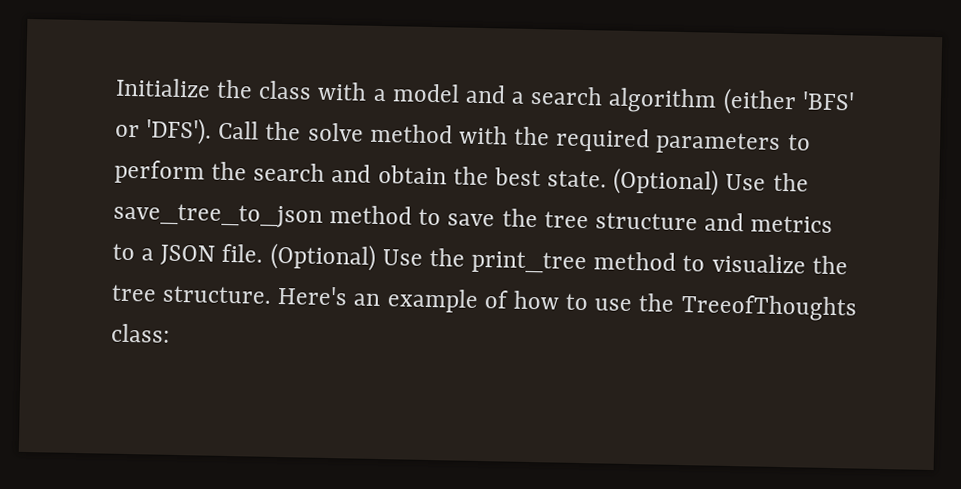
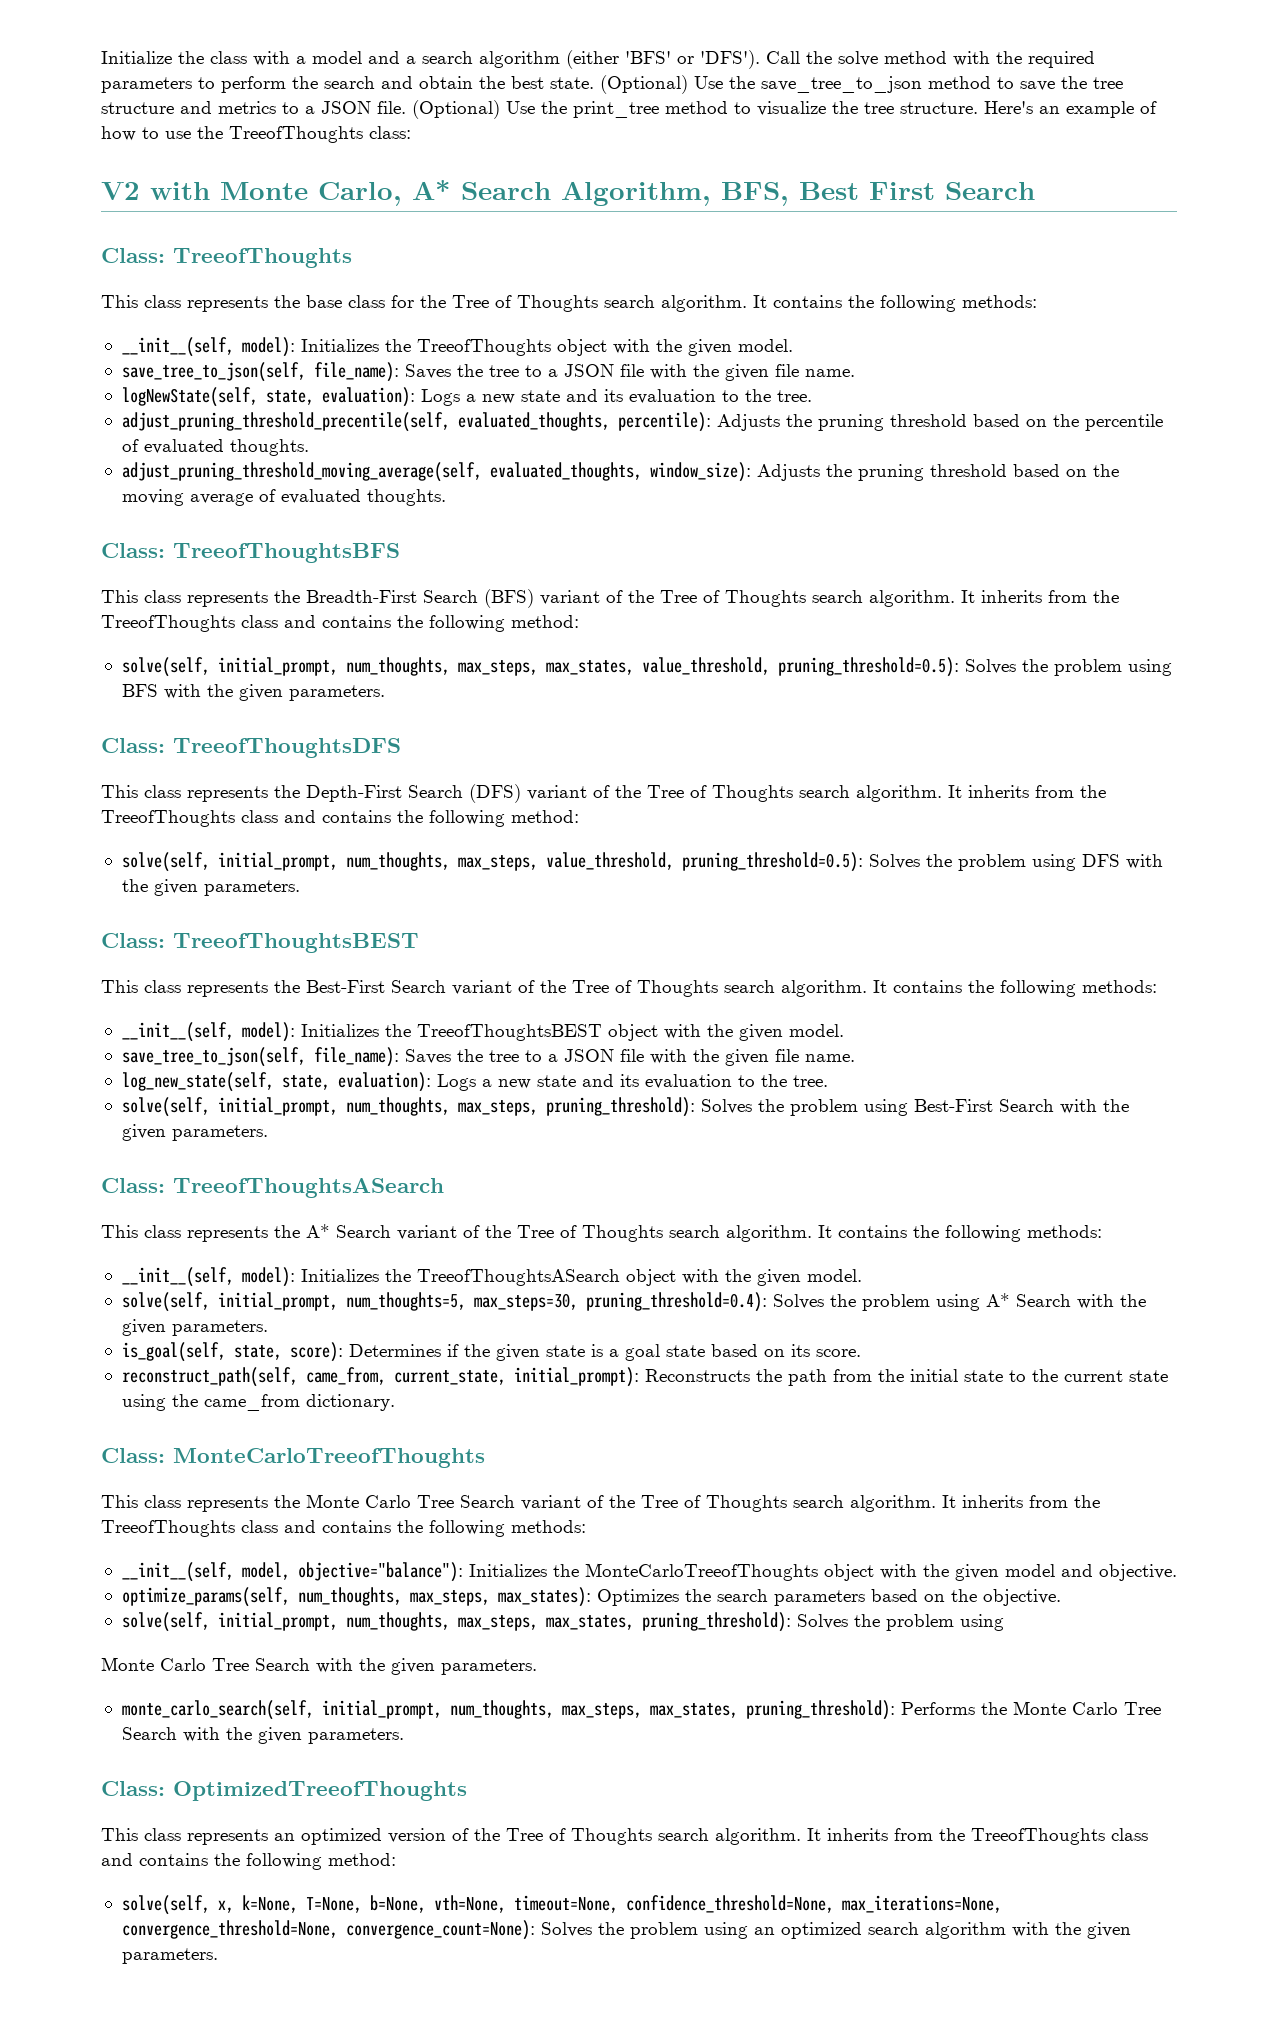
(170, 333) none -> [101,180,1035,206] [101,248,352,268] [101,295,1037,312] [121,337,793,357] [121,362,855,382] [121,387,812,407] [121,412,1163,432] [121,439,309,456] [121,462,1119,482] [121,489,446,506] [101,543,400,563] [101,589,1119,608] [101,615,579,632] [121,657,1172,677] [121,684,385,701] [101,738,401,758] [101,784,1106,803] [101,810,579,827] [121,852,1163,872] [121,879,300,896] [101,933,419,953] [101,980,1157,997] [121,1022,844,1042] [121,1047,855,1067] [121,1072,828,1092] [121,1097,1129,1117] [121,1124,268,1141] [101,1178,444,1198] [101,1224,1102,1242] [121,1267,862,1287] [121,1292,1146,1312] [121,1319,268,1336] [121,1342,861,1362] [121,1367,1168,1387] [121,1394,395,1411] [101,1448,485,1468] [101,1494,1100,1512] [101,1520,586,1537] [121,1562,1177,1582] [121,1587,1061,1607] [121,1612,1004,1632] [101,1657,537,1675] [121,1700,1161,1720] [121,1727,404,1744] [101,1781,467,1801] [101,1828,1148,1845] [101,1853,396,1870] [121,1895,1002,1915] [121,1920,1131,1940] [121,1948,218,1964] // V2 with Monte Carlo, A* Search Algorithm, BFS, Best First Search // Class: TreeofThoughts // This class represents the base class for the Tree of Thoughts search algorithm. It contains the following methods: // __init__(self, model): Initializes the TreeofThoughts object with the given model. // save_tree_to_json(self, file_name): Saves the tree to a JSON file with the given file name. // logNewState(self, state, evaluation): Logs a new state and its evaluation to the tree. // adjust_pruning_threshold_precentile(self, evaluated_thoughts, percentile): Adjusts the pruning threshold based on the percentile of evaluated thoughts. // adjust_pruning_threshold_moving_average(self, evaluated_thoughts, window_size): Adjusts the pruning threshold based on the moving average of evaluated thoughts. // Class: TreeofThoughtsBFS // This class represents the Breadth-First Search (BFS) variant of the Tree of Thoughts search algorithm. It inherits from the TreeofThoughts class and contains the following method: // solve(self, initial_prompt, num_thoughts, max_steps, max_states, value_threshold, pruning_threshold=0.5): Solves the problem using BFS with the given parameters. // Class: TreeofThoughtsDFS // This class represents the Depth-First Search (DFS) variant of the Tree of Thoughts search algorithm. It inherits from the TreeofThoughts class and contains the following method: // solve(self, initial_prompt, num_thoughts, max_steps, value_threshold, pruning_threshold=0.5): Solves the problem using DFS with the given parameters. // Class: TreeofThoughtsBEST // This class represents the Best-First Search variant of the Tree of Thoughts search algorithm. It contains the following methods: // __init__(self, model): Initializes the TreeofThoughtsBEST object with the given model. // save_tree_to_json(self, file_name): Saves the tree to a JSON file with the given file name. // log_new_state(self, state, evaluation): Logs a new state and its evaluation to the tree. // solve(self, initial_prompt, num_thoughts, max_steps, pruning_threshold): Solves the problem using Best-First Search with the given parameters. // Class: TreeofThoughtsASearch // This class represents the A* Search variant of the Tree of Thoughts search algorithm. It contains the following methods: // __init__(self, model): Initializes the TreeofThoughtsASearch object with the given model. // solve(self, initial_prompt, num_thoughts=5, max_steps=30, pruning_threshold=0.4): Solves the problem using A* Search with the given parameters. // is_goal(self, state, score): Determines if the given state is a goal state based on its score. // reconstruct_path(self, came_from, current_state, initial_prompt): Reconstructs the path from the initial state to the current state using the came_from dictionary. // Class: MonteCarloTreeofThoughts // This class represents the Monte Carlo Tree Search variant of the Tree of Thoughts search algorithm. It inherits from the TreeofThoughts class and contains the following methods: // __init__(self, model, objective="balance"): Initializes the MonteCarloTreeofThoughts object with the given model and objective. // optimize_params(self, num_thoughts, max_steps, max_states): Optimizes the search parameters based on the objective. // solve(self, initial_prompt, num_thoughts, max_steps, max_states, pruning_threshold): Solves the problem using // Monte Carlo Tree Search with the given parameters. // monte_carlo_search(self, initial_prompt, num_thoughts, max_steps, max_states, pruning_threshold): Performs the Monte Carlo Tree Search with the given parameters. // Class: OptimizedTreeofThoughts // This class represents an optimized version of the Tree of Thoughts search algorithm. It inherits from the TreeofThoughts class and contains the following method: // solve(self, x, k=None, T=None, b=None, vth=None, timeout=None, confidence_threshold=None, max_iterations=None, convergence_threshold=None, convergence_count=None): Solves the problem using an optimized search algorithm with the given parameters.

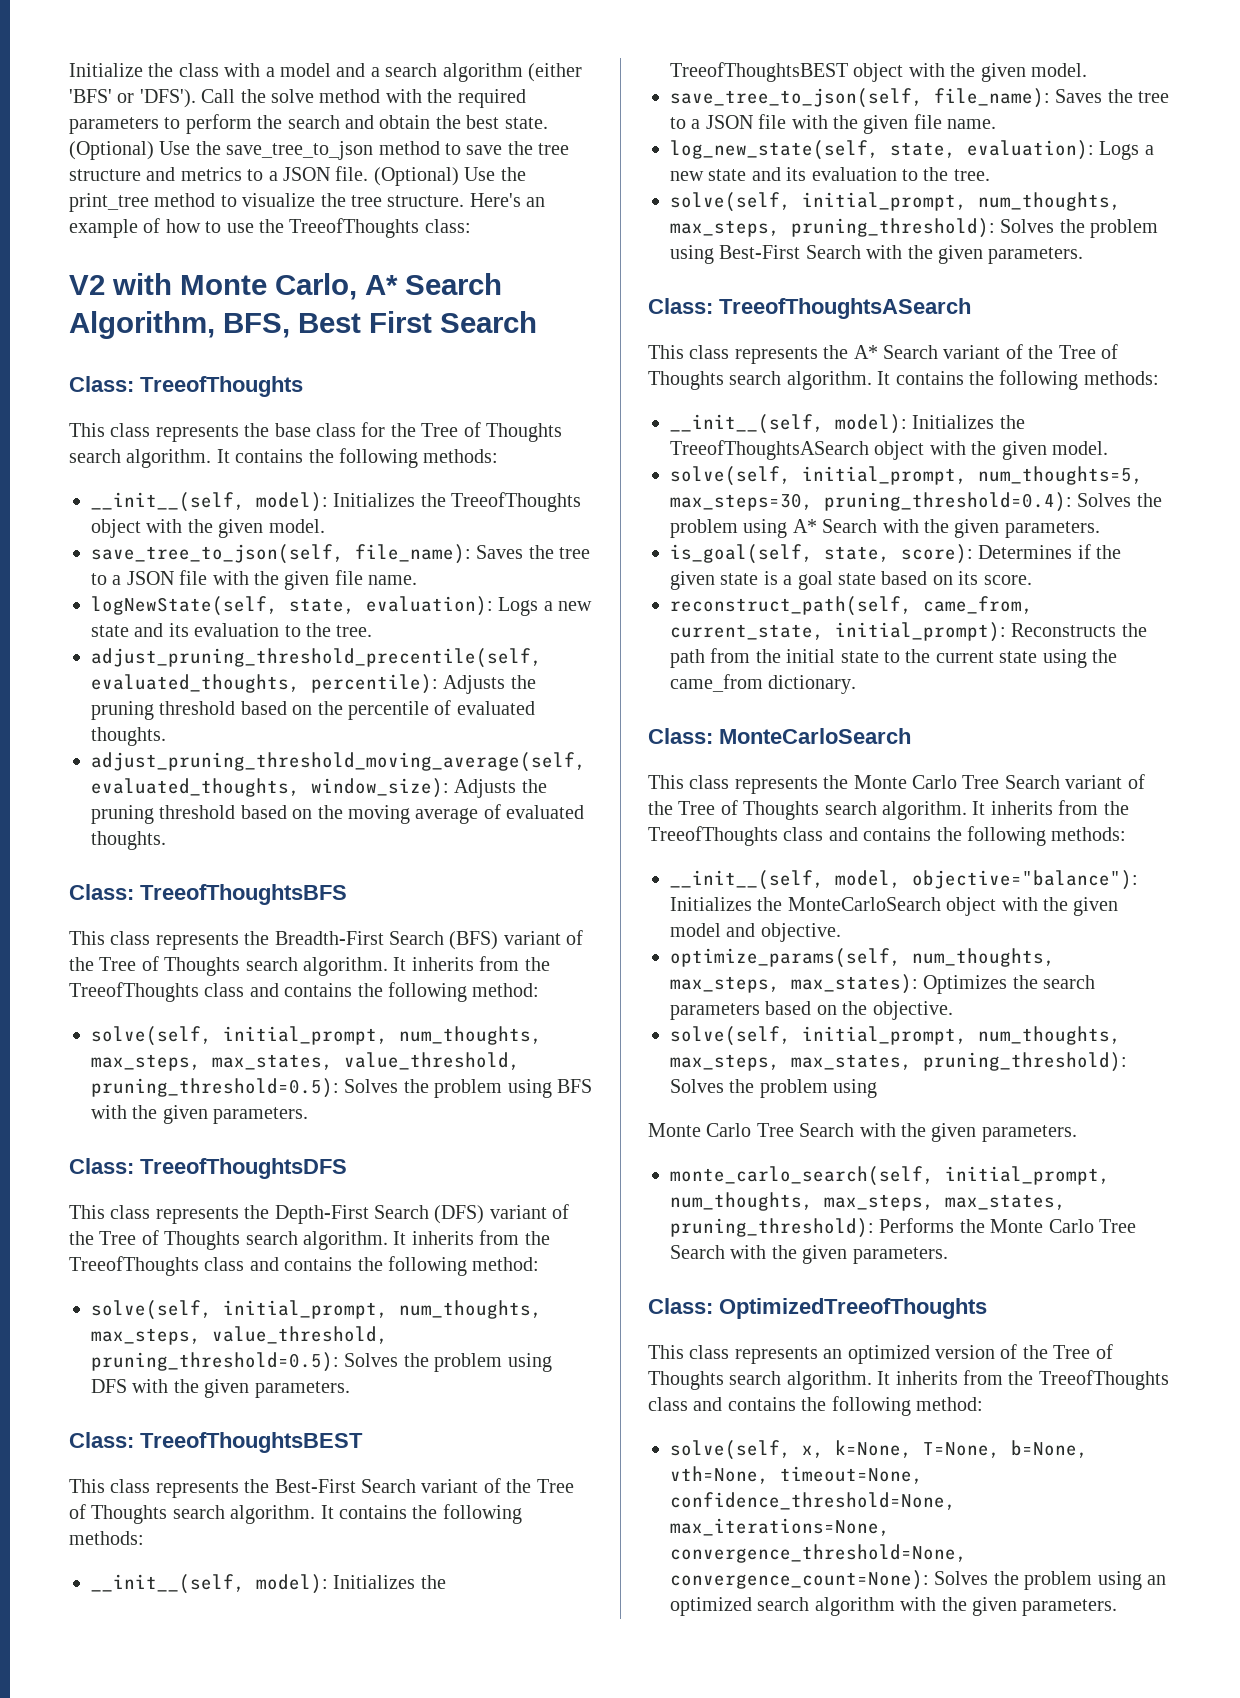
[173,1448,485,1468] MonteCarloTreeofThoughts -> [719,728,911,744] MonteCarloSearch
[584,1563,818,1581] MonteCarloTreeofThoughts -> [787,897,941,911] MonteCarloSearch

